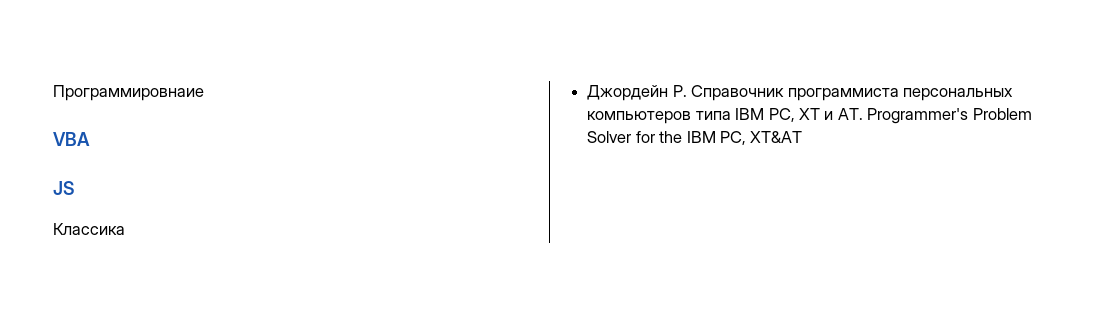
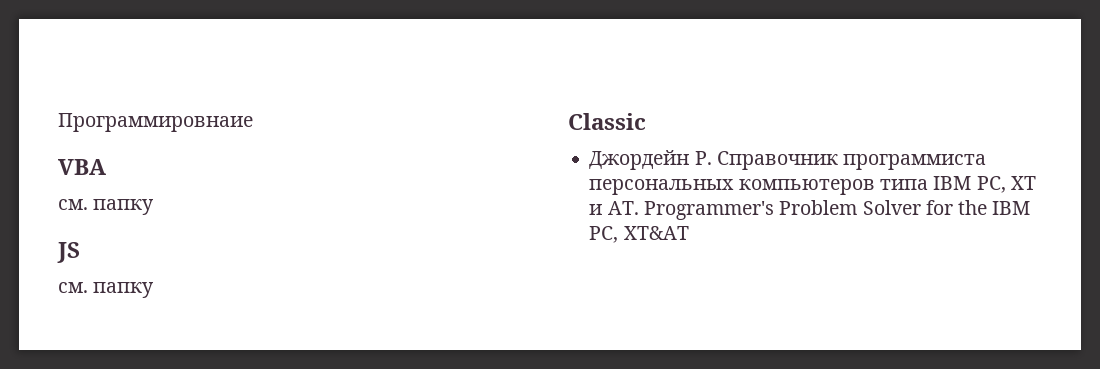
(90, 139) none -> [58,199,155,215] // см. папку
[53,223,125,235] Классика -> [58,282,155,298] [568,113,646,130] см. папку // Classic

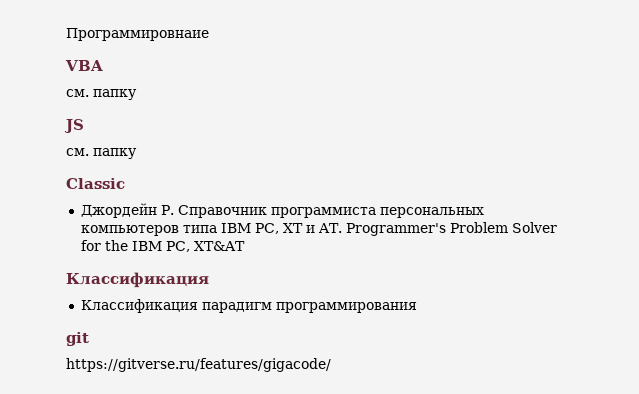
(689, 233) none -> [66,272,209,288] [80,299,417,313] [66,332,89,346] [66,358,331,372] // Классификация // Классификация парадигм программирования // git // https://gitverse.ru/features/gigacode/

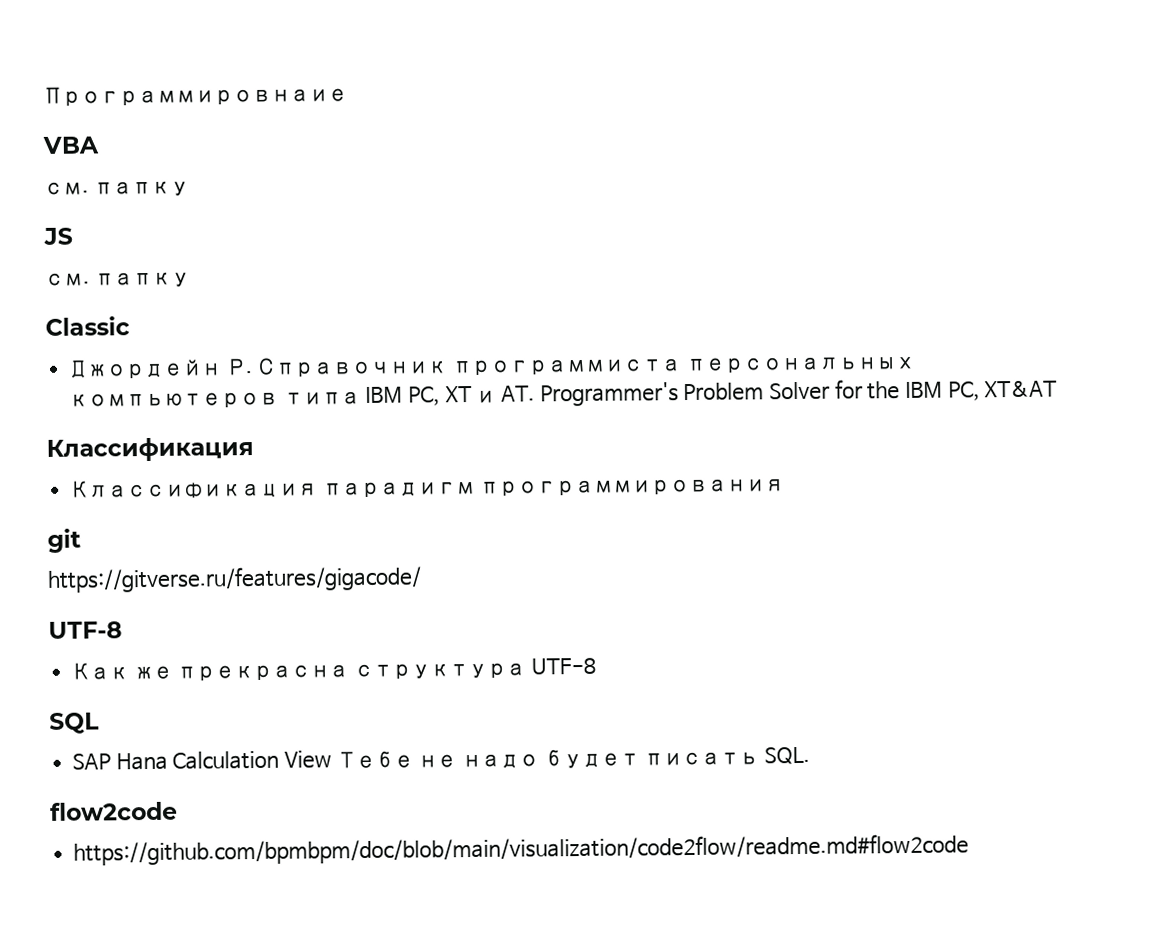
(331, 365) none -> [48,621,123,639] [71,657,596,681] [49,712,99,734] [72,746,811,771] [50,801,178,821] [73,833,970,866] // UTF-8 // Как же прекрасна структура UTF-8 // SQL // SAP Hana Calculation View Тебе не надо будет писать SQL. // flow2code // https://github.com/bpmbpm/doc/blob/main/visualization/code2flow/readme.md#flow2code

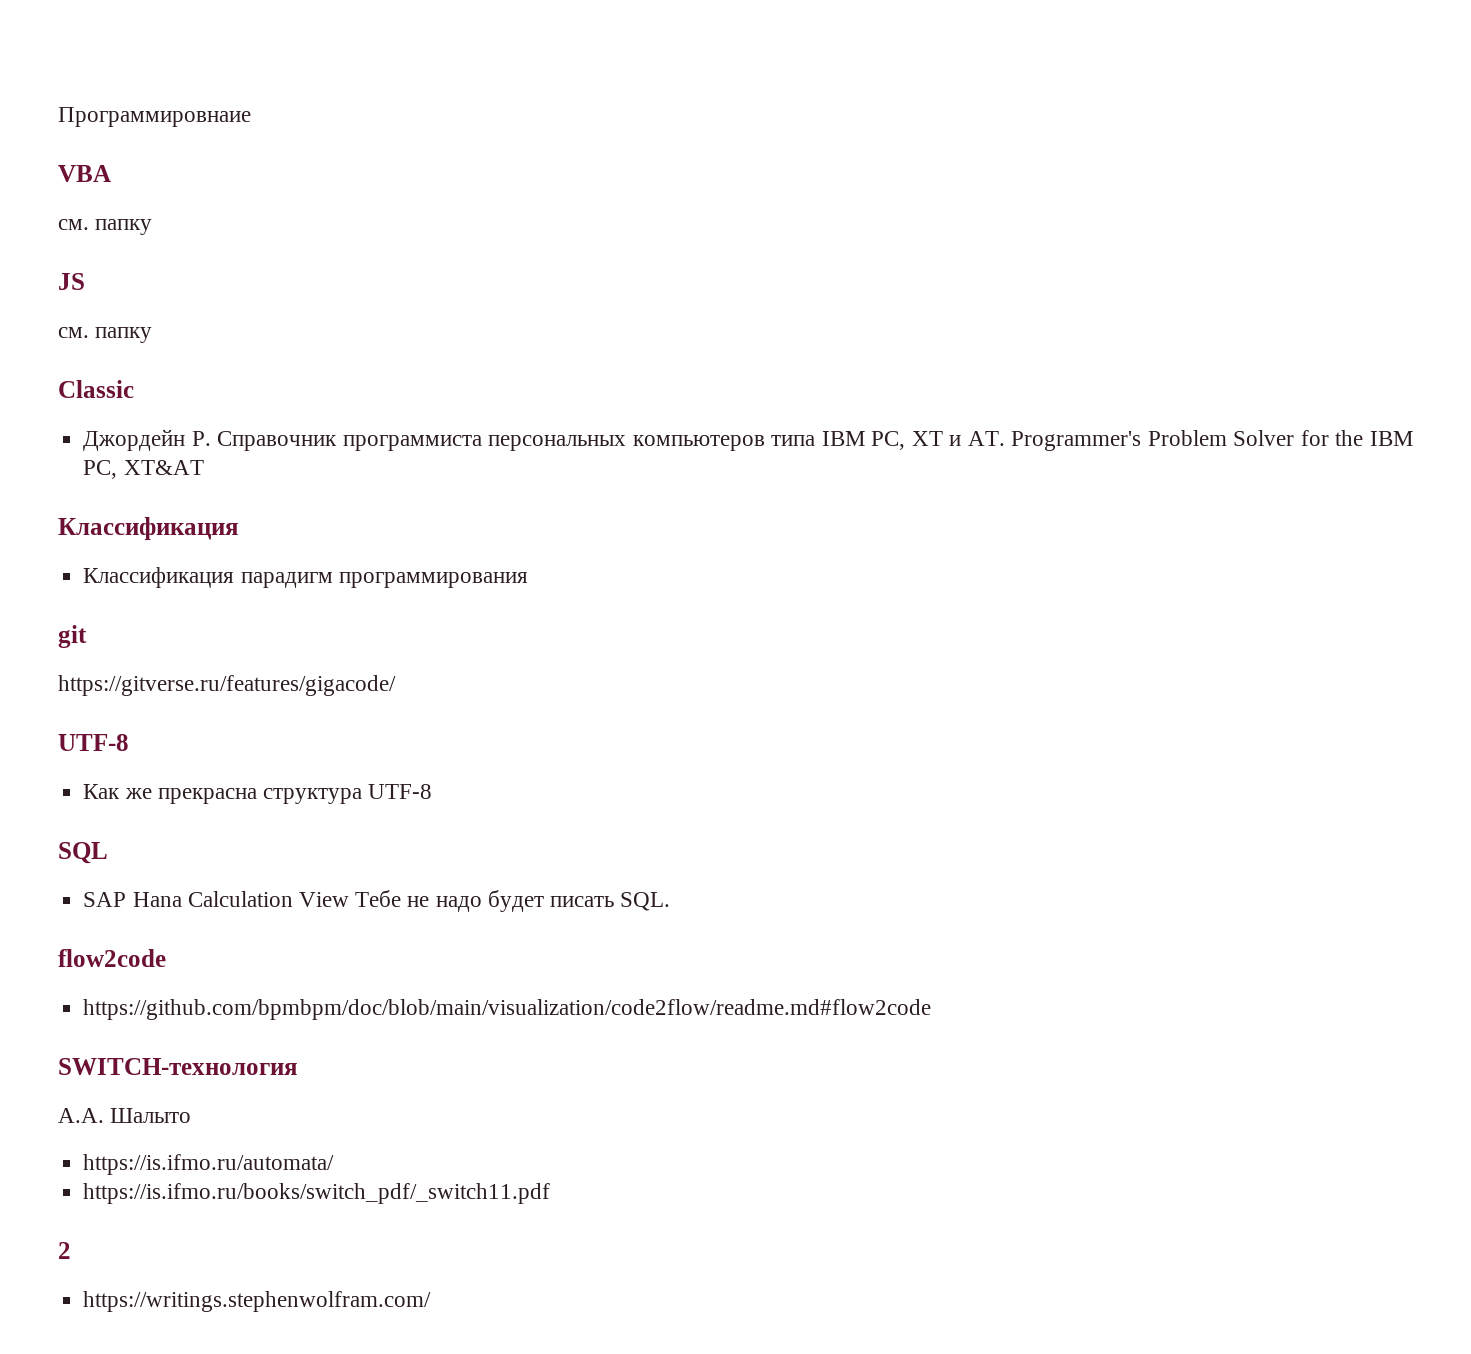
(970, 849) none -> [58,1058,298,1075] [58,1108,192,1123] [83,1154,335,1175] [83,1183,551,1204] [58,1242,71,1259] [83,1291,432,1312] // SWITCH-технология // А.А. Шалыто // https://is.ifmo.ru/automata/ // https://is.ifmo.ru/books/switch_pdf/_switch11.pdf // 2 // https://writings.stephenwolfram.com/

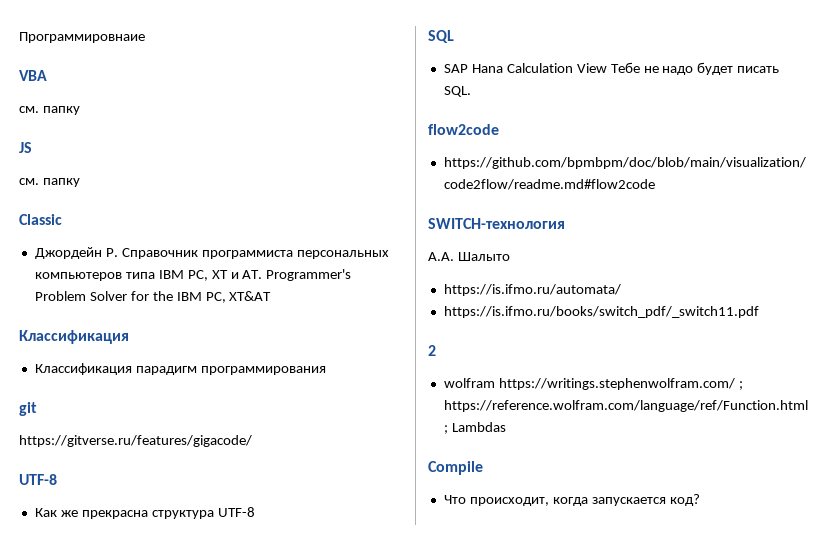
[83,1291,432,1312] https://writings.stephenwolfram.com/ -> [443,378,743,390] [443,400,808,412] [443,422,506,434] [428,461,483,475] [443,494,700,506] wolfram https://writings.stephenwolfram.com/ ; https://reference.wolfram.com/language/ref/Function.html ; Lambdas // Compile // Что происходит, когда запускается код?

